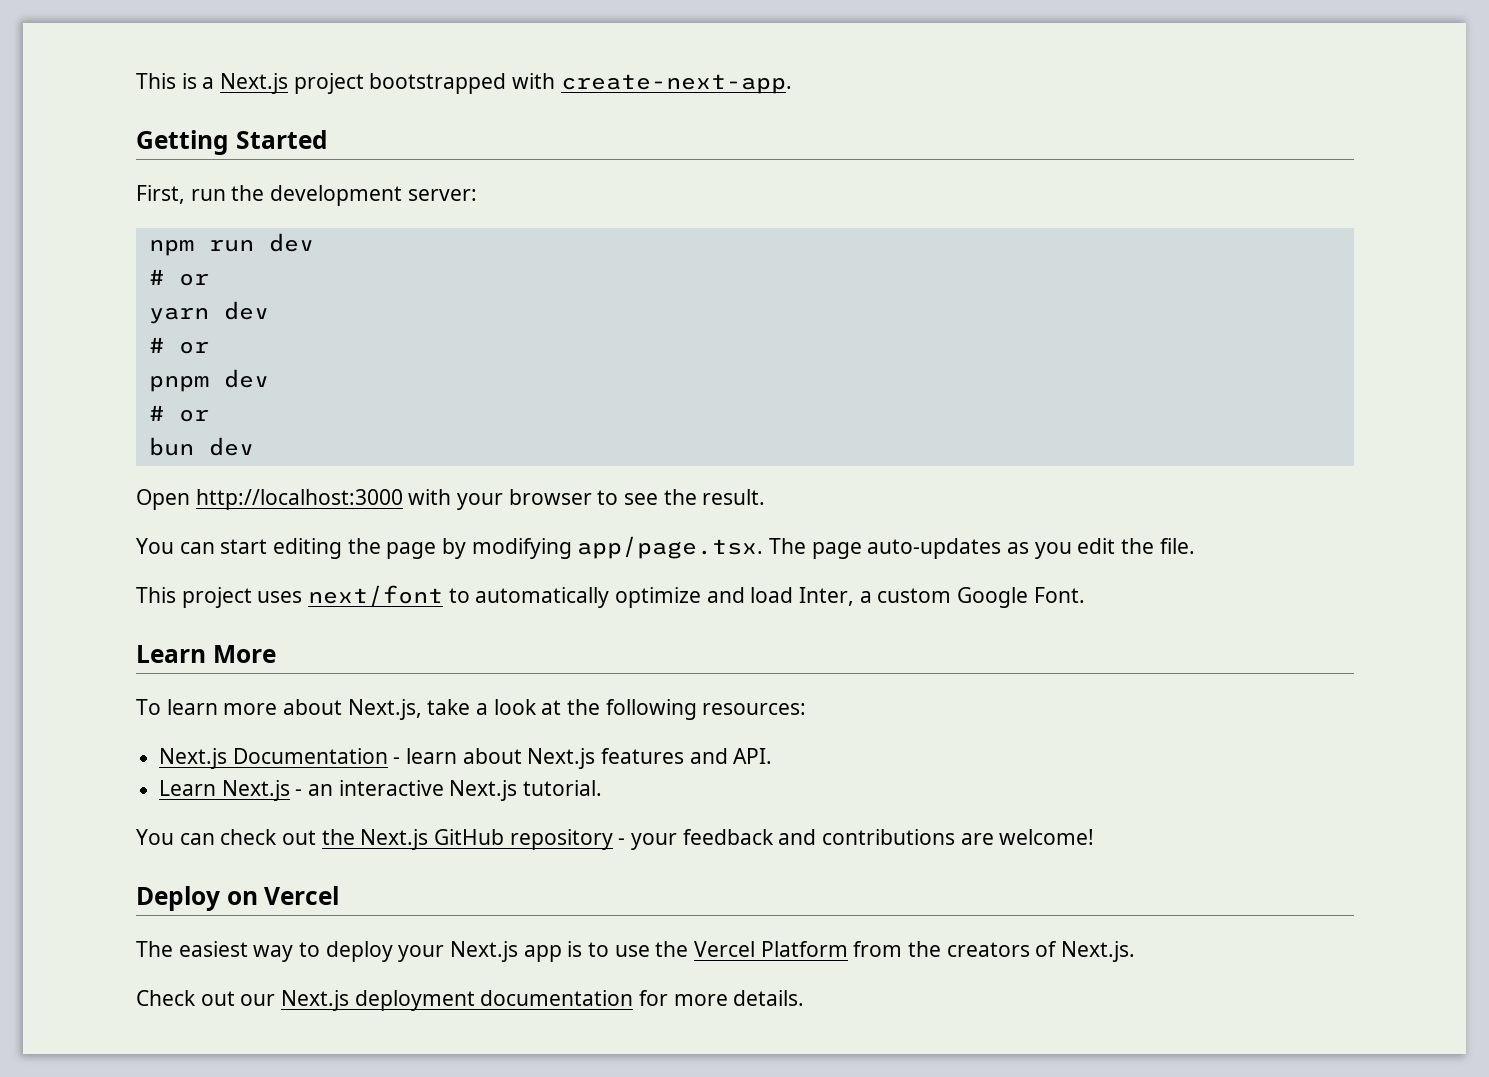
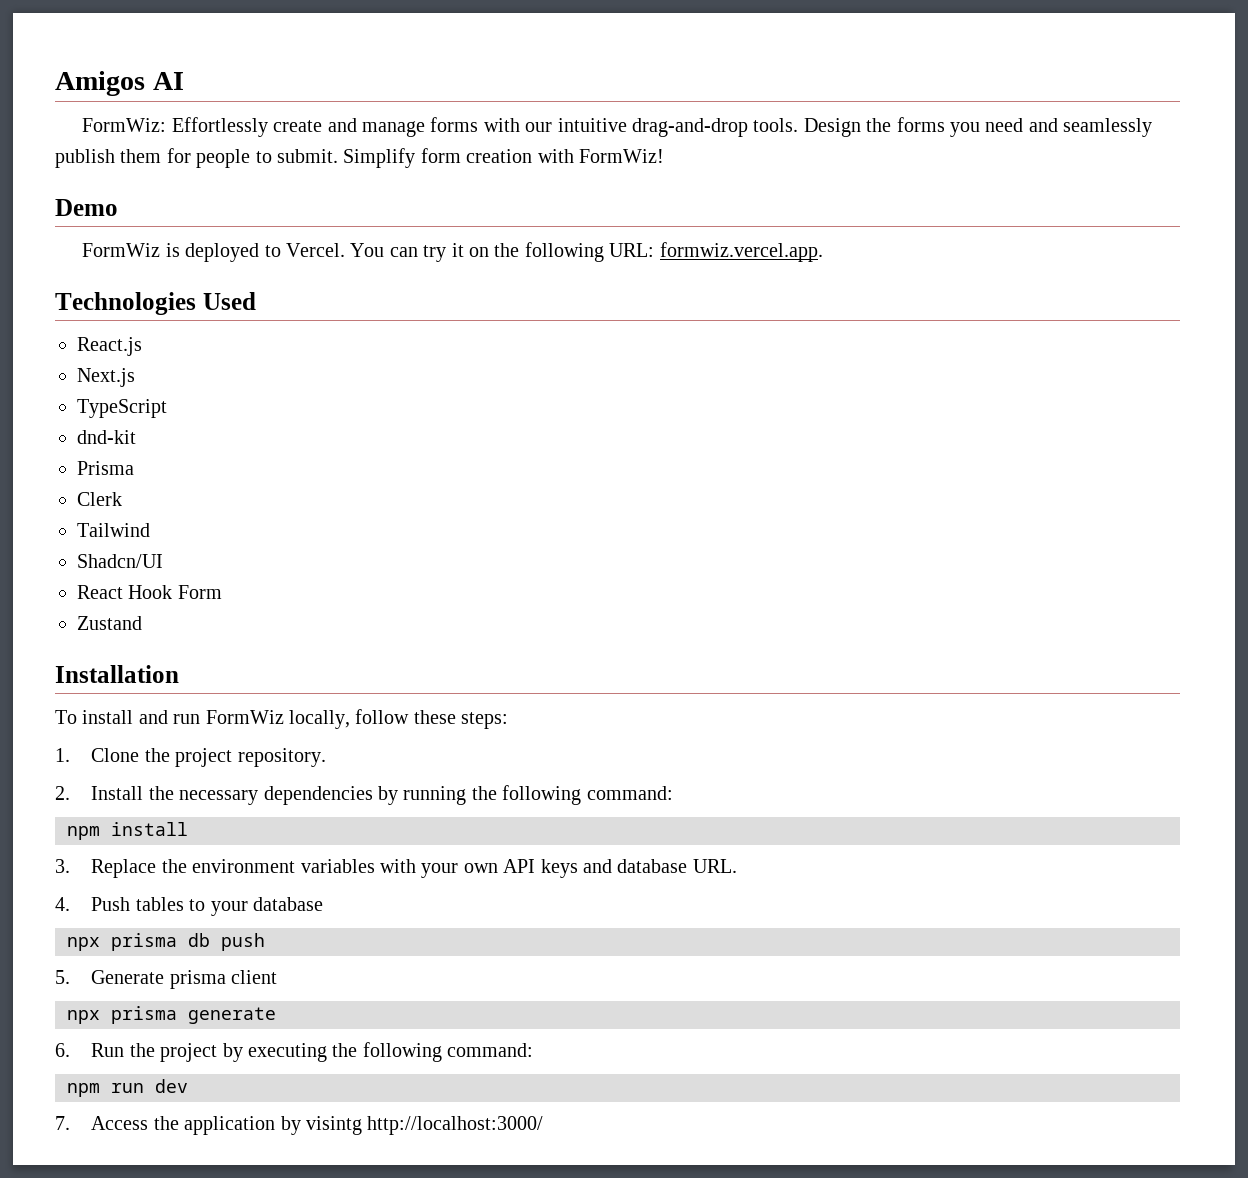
[136,73,792,94] [136,130,328,155] [136,185,477,206] [148,233,314,256] [148,269,209,286] [148,301,269,324] [148,337,209,354] [148,369,269,392] [148,405,209,422] [148,437,254,456] [136,489,766,510] [136,536,1195,559] [136,585,1085,608] [136,645,276,663] [136,699,807,720] [159,748,773,769] [159,780,603,801] [136,829,1095,850] [136,886,340,911] [136,941,1136,962] [136,990,805,1011] This is a Next.js project bootstrapped with create-next-app. // Getting Started // First, run the development server: // npm run dev // # or // yarn dev // # or // pnpm dev // # or // bun dev // Open http://localhost:3000 with your browser to see the result. // You can start editing the page by modifying app/page.tsx. The page auto-updates as you edit the file. // This project uses next/font to automatically optimize and load Inter, a custom Google Font. // Learn More // To learn more about Next.js, take a look at the following resources: // Next.js Documentation - learn about Next.js features and API. // Learn Next.js - an interactive Next.js tutorial. // You can check out the Next.js GitHub repository - your feedback and contributions are welcome! // Deploy on Vercel // The easiest way to deploy your Next.js app is to use the Vercel Platform from the creators of Next.js. // Check out our Next.js deployment documentation for more details. -> [55,71,184,96] [82,117,1153,137] [55,148,664,168] [55,199,118,216] [82,242,823,262] [55,292,256,315] [77,337,142,356] [77,368,135,387] [77,399,167,418] [77,430,136,444] [77,461,134,475] [77,492,122,506] [77,523,150,537] [77,554,163,568] [77,585,222,599] [77,616,142,630] [55,665,179,683] [55,709,509,729] [55,748,326,767] [55,785,673,805] [67,822,188,840] [55,859,737,878] [55,897,323,916] [67,933,265,951] [55,970,278,989] [67,1006,276,1024] [55,1042,534,1062] [67,1079,188,1097] [55,1116,544,1135] Amigos AI // FormWiz: Effortlessly create and manage forms with our intuitive drag-and-drop tools. Design the forms you need and seamlessly publish them for people to submit. Simplify form creation with FormWiz! // Demo // FormWiz is deployed to Vercel. You can try it on the following URL: formwiz.vercel.app. // Technologies Used // React.js // Next.js // TypeScript // dnd-kit // Prisma // Clerk // Tailwind // Shadcn/UI // React Hook Form // Zustand // Installation // To install and run FormWiz locally, follow these steps: // 1. Clone the project repository. // 2. Install the necessary dependencies by running the following command: // npm install // 3. Replace the environment variables with your own API keys and database URL. // 4. Push tables to your database // npx prisma db push // 5. Generate prisma client // npx prisma generate // 6. Run the project by executing the following command: // npm run dev // 7. Access the application by visintg http://localhost:3000/

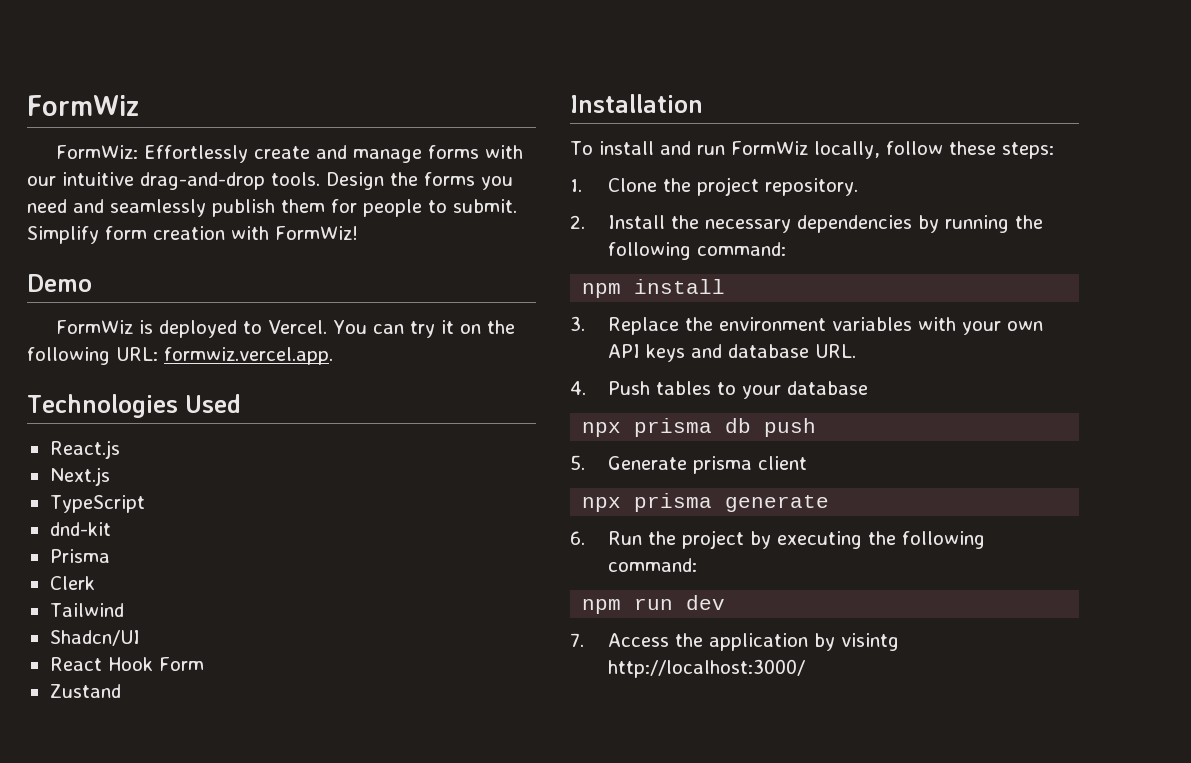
[55,71,184,96] Amigos AI -> [27,95,139,116] FormWiz

